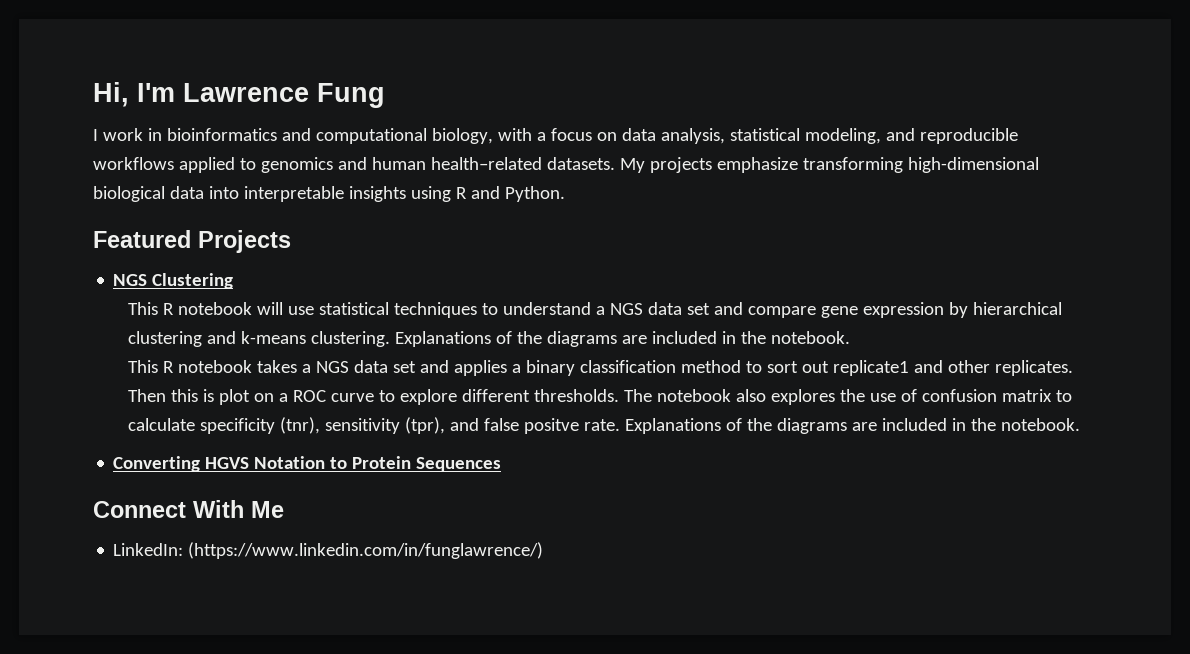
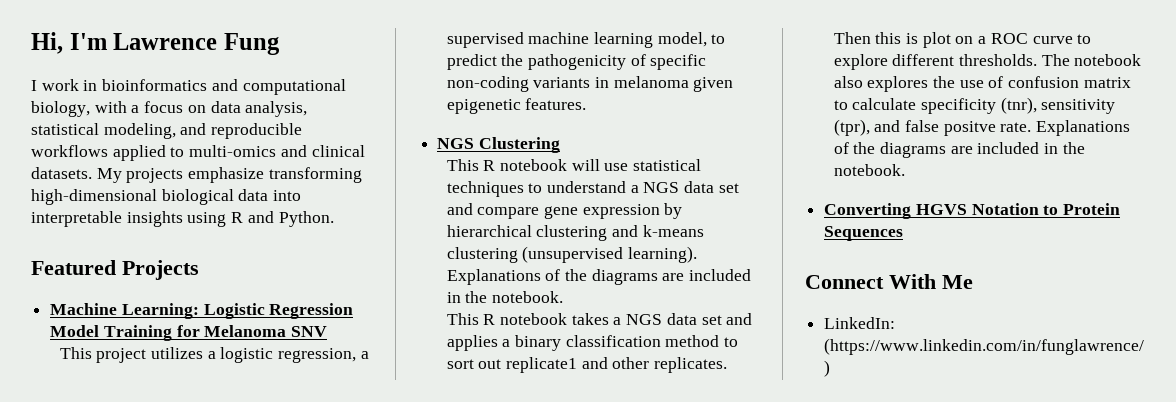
[260,157,542,173] genomics and human health–related -> [189,145,365,157] multi-omics and clinical
(291, 241) none -> [50,303,354,319] [50,325,328,341] [59,347,369,363] [446,32,726,48] [446,54,707,70] [446,76,734,92] [446,98,587,114] // Machine Learning: Logistic Regression Model Training for Melanoma SNV // This project utilizes a logistic regression, a supervised machine learning model, to predict the pathogenicity of specific non-coding variants in melanoma given epigenetic features.
[310,331,390,347] clustering. -> [446,246,698,263] clustering (unsupervised learning).

